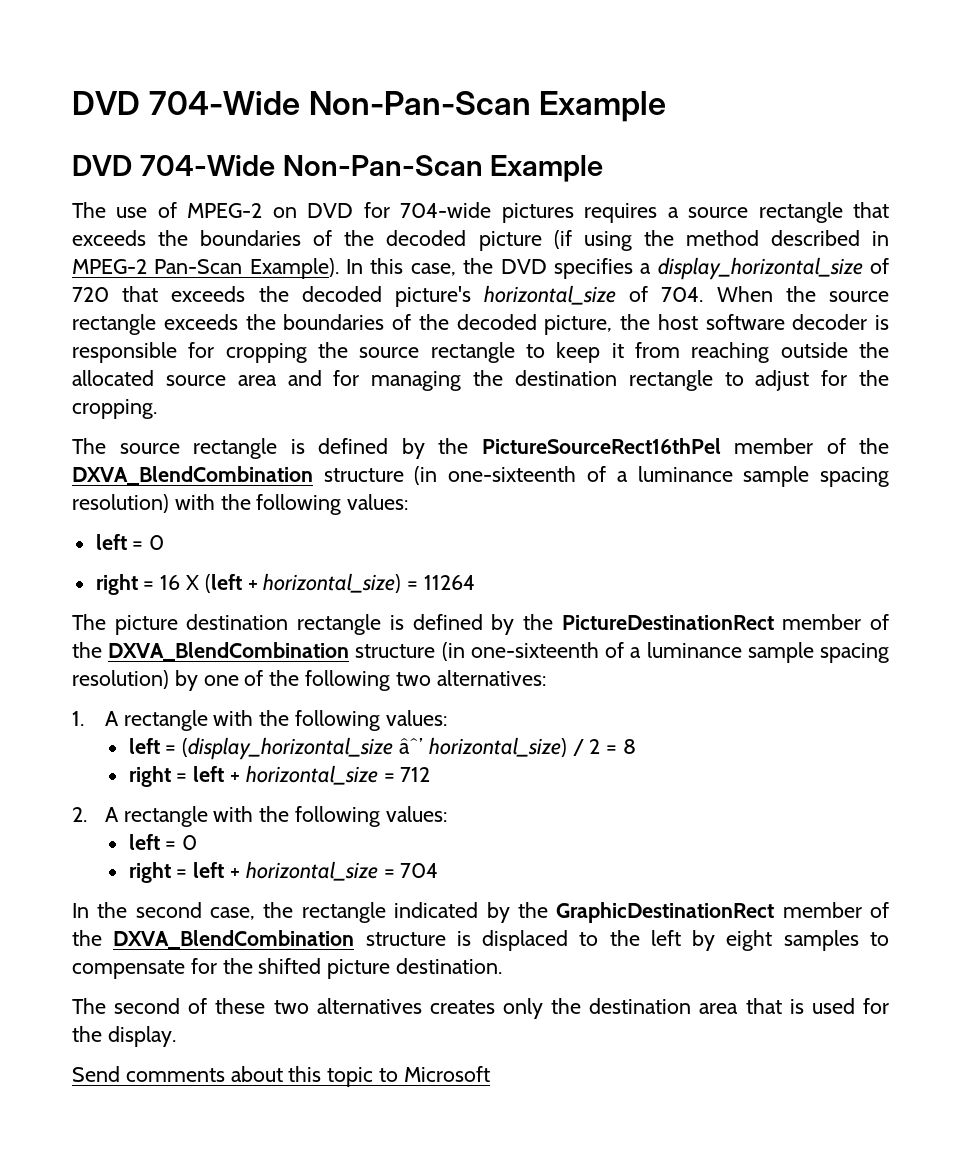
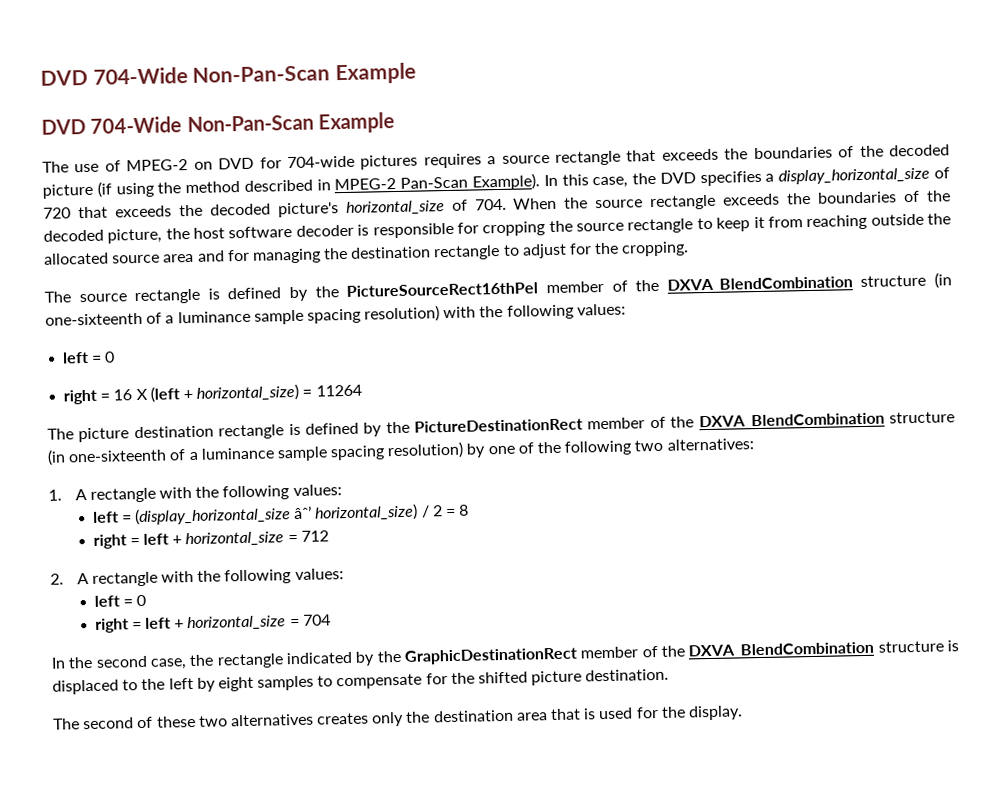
[72,1066,490,1087] // Send comments about this topic to Microsoft -> (743, 713) none

